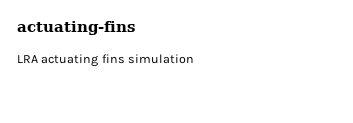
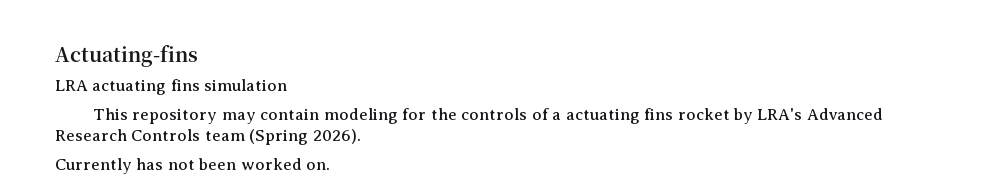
[17,21,135,35] actuating-fins -> [55,45,198,67] Actuating-fins
(195, 59) none -> [93,108,883,124] [55,129,361,145] [55,158,331,174] // This repository may contain modeling for the controls of a actuating fins rocket by LRA's Advanced Research Controls team (Spring 2026). // Currently has not been worked on.

